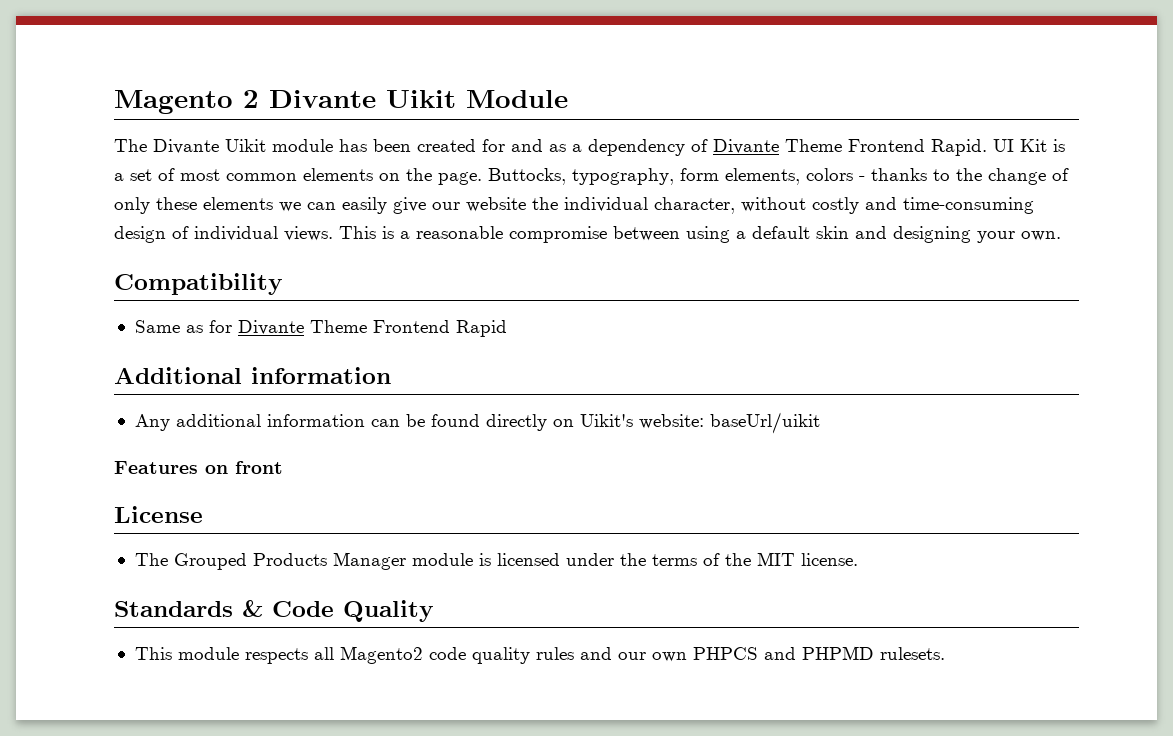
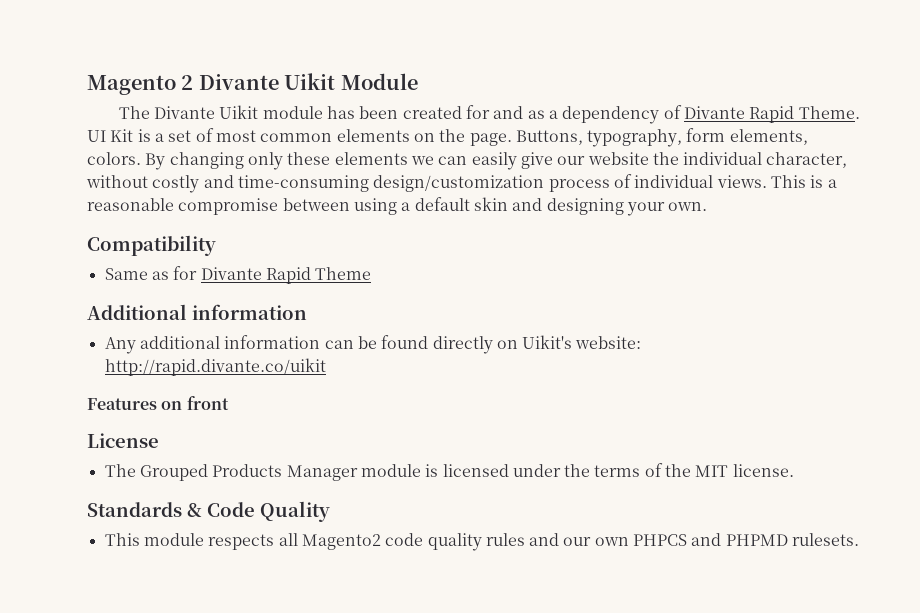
[785,139,987,156] Theme Frontend Rapid. -> [749,106,860,123] Rapid Theme.
[488,168,566,185] Buttocks, -> [515,130,583,145] Buttons,
[806,168,1069,185] colors - thanks to the change of -> [87,152,244,170] colors. By changing
[114,226,166,243] design -> [373,175,610,192] design/customization process
[309,320,507,337] Theme Frontend Rapid -> [265,267,372,284] Rapid Theme
[709,412,820,434] baseUrl/uikit -> [104,358,326,376] http://rapid.divante.co/uikit

